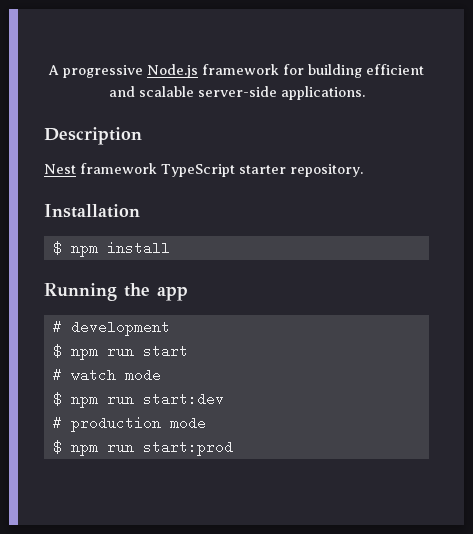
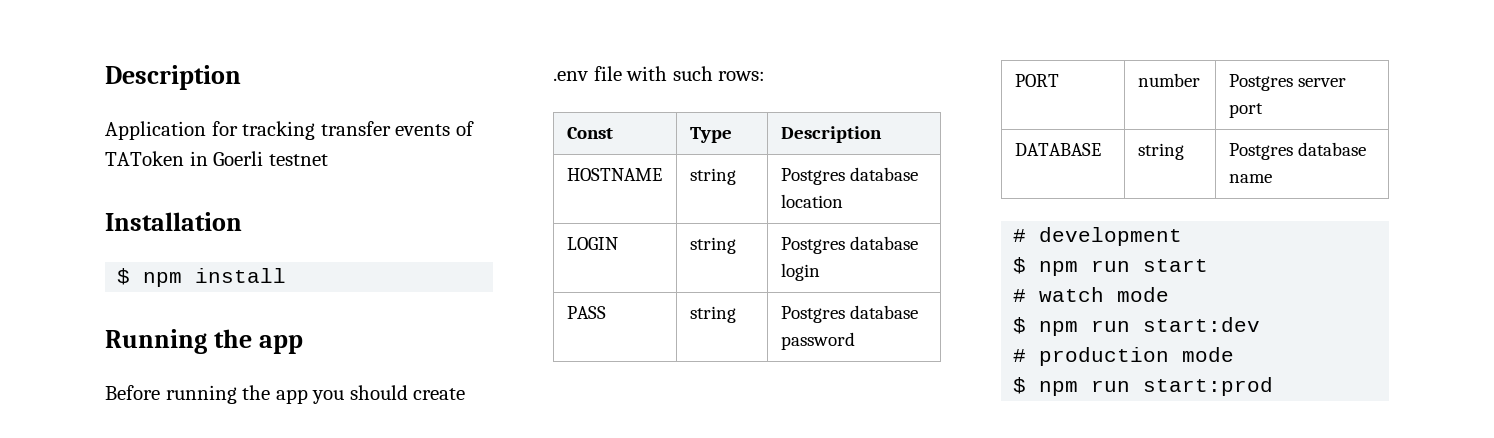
[48,64,424,78] [108,86,365,100] [44,127,142,145] [44,163,363,177] A progressive Node.js framework for building efficient and scalable server-side applications. // Description // Nest framework TypeScript starter repository. -> [105,65,241,90] [105,121,474,140] [105,151,328,166] Description // Application for tracking transfer events of TAToken in Goerli testnet
(188, 293) none -> [105,385,466,404] [553,66,766,81] [566,127,613,139] [689,127,732,143] [780,126,882,143] [566,168,662,181] [689,168,736,185] [780,167,918,185] [780,194,843,208] [566,237,618,250] [689,237,736,254] [780,236,918,254] [780,263,820,281] [566,306,606,319] [689,306,736,323] [780,305,918,323] [780,332,855,350] [1014,74,1059,87] [1137,73,1200,87] [1228,74,1346,91] [1228,103,1263,118] [1014,143,1101,156] [1137,143,1184,160] [1228,142,1366,160] [1228,174,1272,183] // Before running the app you should create .env file with such rows: // Const | Type | Description // HOSTNAME | string | Postgres database location // LOGIN | string | Postgres database login // PASS | string | Postgres database password // PORT | number | Postgres server port // DATABASE | string | Postgres database name

